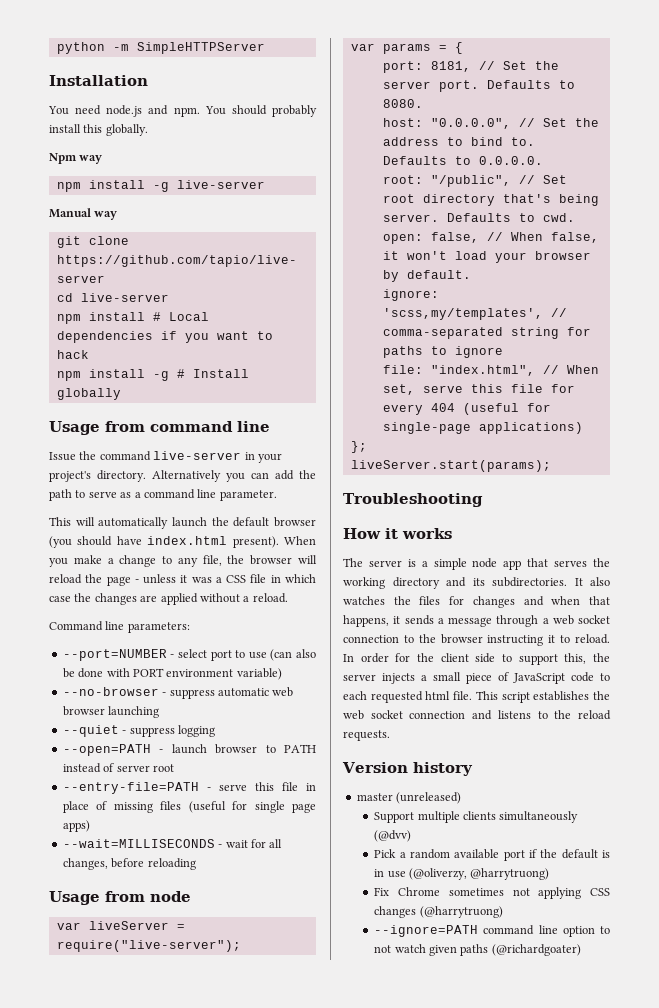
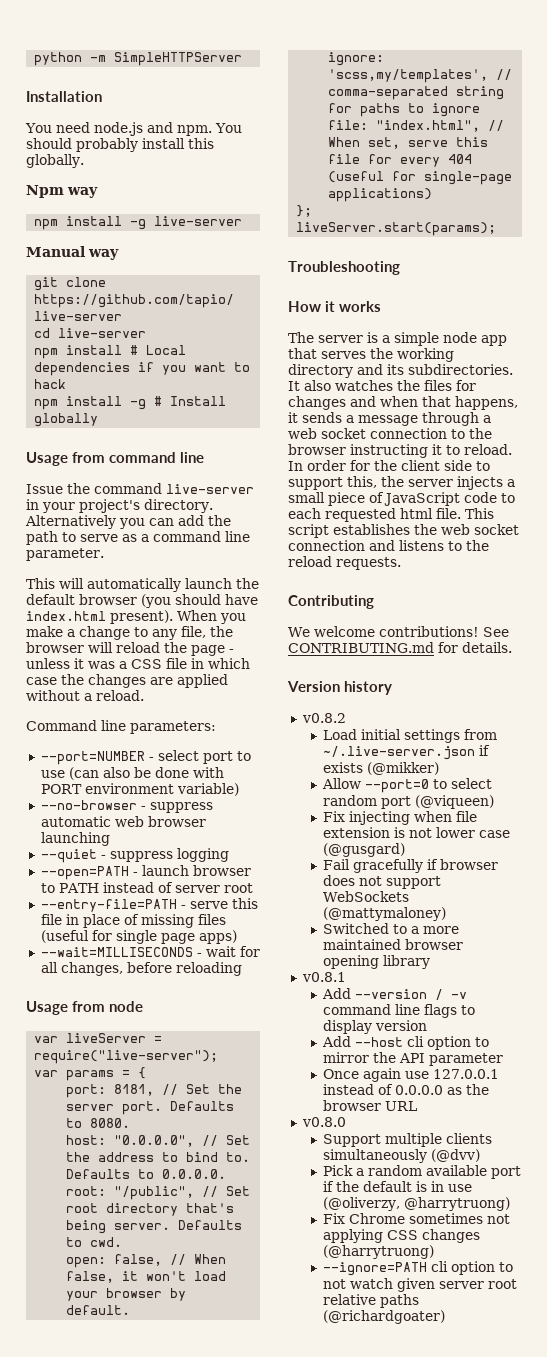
[342,762,473,776] [356,792,462,804] Version history // master (unreleased) -> [288,595,374,609] [288,626,509,637] [288,642,512,653] [287,681,393,695] [301,713,346,723] [323,729,498,743] [323,745,491,760] [323,762,440,775] [322,778,493,793] [323,795,495,809] [323,811,478,825] [323,827,511,838] [323,843,406,857] [323,859,499,873] [323,875,442,889] [323,891,410,902] [323,907,447,921] [323,923,460,934] [323,939,464,950] [323,955,431,969] [301,972,346,982] [322,988,468,1000] [323,1004,476,1018] [323,1020,428,1034] [322,1036,490,1050] [323,1052,504,1066] [323,1068,500,1082] [323,1084,490,1095] [323,1100,418,1111] [301,1117,346,1127] Contributing // We welcome contributions! See CONTRIBUTING.md for details. // Version history // v0.8.2 // Load initial settings from ~/.live-server.json if exists (@mikker) // Allow --port=0 to select random port (@viqueen) // Fix injecting when file extension is not lower case (@gusgard) // Fail gracefully if browser does not support WebSockets (@mattymaloney) // Switched to a more maintained browser opening library // v0.8.1 // Add --version / -v command line flags to display version // Add --host cli option to mirror the API parameter // Once again use 127.0.0.1 instead of 0.0.0.0 as the browser URL // v0.8.0
[483,925,558,935] command line -> [431,1261,449,1272] cli
(458, 950) none -> [439,1279,518,1289] [323,1294,377,1305] server root relative

